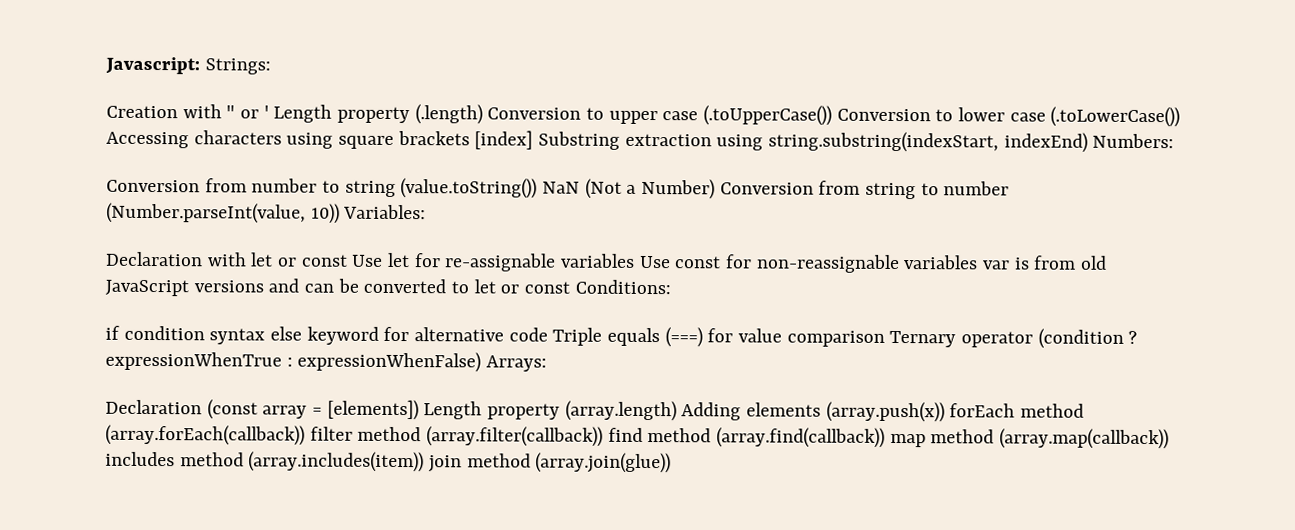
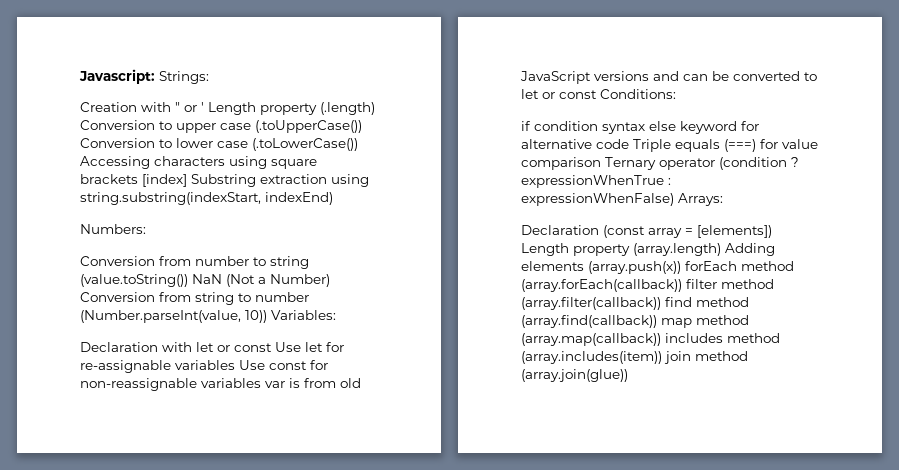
(1088, 142) none -> (333, 198) //

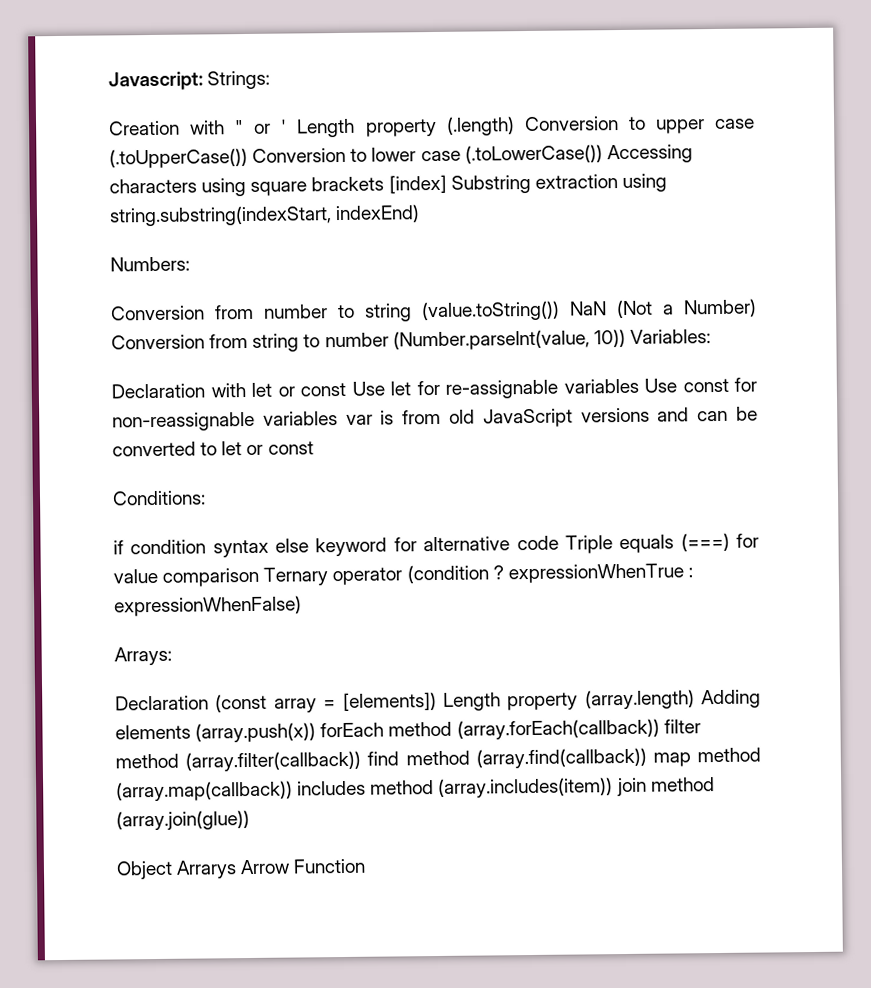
(597, 94) none -> (314, 448) //
(674, 199) none -> (302, 606) //
(628, 375) none -> [116,858,367,880] // Object Arrarys Arrow Function

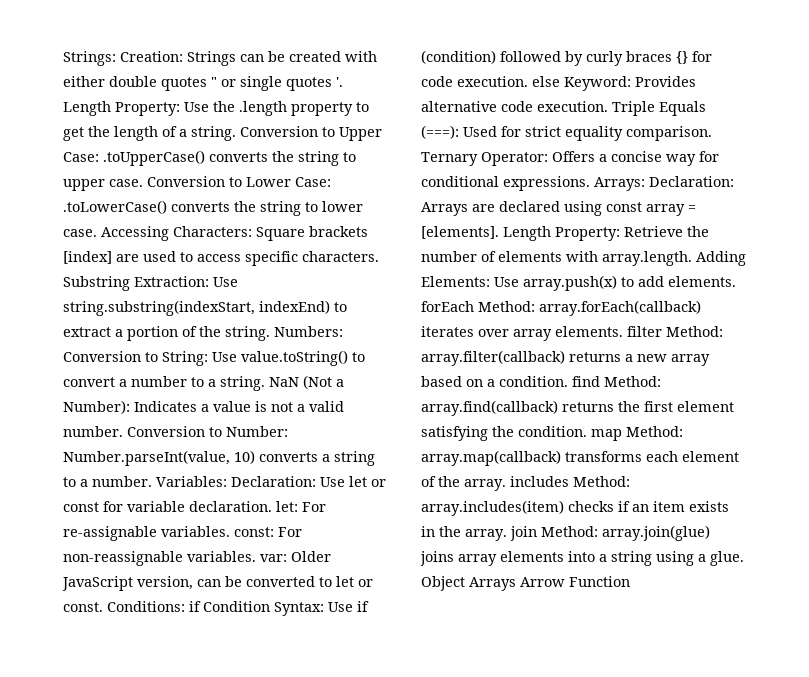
[108,71,203,91] Javascript: -> (63, 58) none
[109,116,756,138] [109,144,693,169] [109,173,667,197] [109,204,421,227] [110,256,190,272] [110,298,757,322] [111,328,626,352] // Creation with " or ' Length property (.length) Conversion to upper case (.toUpperCase()) Conversion to lower case (.toLowerCase()) Accessing characters using square brackets [index] Substring extraction using string.substring(indexStart, indexEnd) // Numbers: // Conversion from number to string (value.toString()) NaN (Not a Number) Conversion from string to number (Number.parseInt(value, 10)) -> [120,51,377,66] [63,76,343,91] [63,101,369,116] [63,126,382,141] [63,150,356,166] [63,176,331,191] [63,200,363,216] [63,226,368,241] [63,251,379,266] [63,276,238,291] [63,300,347,316] [63,326,343,341] [63,350,365,366] [63,375,344,391] [63,400,344,414] [63,426,288,437] [63,450,375,466] [63,476,152,487] Creation: Strings can be created with either double quotes " or single quotes '. Length Property: Use the .length property to get the length of a string. Conversion to Upper Case: .toUpperCase() converts the string to upper case. Conversion to Lower Case: .toLowerCase() converts the string to lower case. Accessing Characters: Square brackets [index] are used to access specific characters. Substring Extraction: Use string.substring(indexStart, indexEnd) to extract a portion of the string. Numbers: Conversion to String: Use value.toString() to convert a number to a string. NaN (Not a Number): Indicates a value is not a valid number. Conversion to Number: Number.parseInt(value, 10) converts a string to a number.
[111,377,757,399] [112,407,690,432] // Declaration with let or const Use let for re-assignable variables Use const for non-reassignable variables var is from old JavaScript versions and -> [231,476,386,487] [63,501,326,512] [63,526,302,541] [63,551,331,566] [62,576,193,591] Declaration: Use let or const for variable declaration. let: For re-assignable variables. const: For non-reassignable variables. var: Older JavaScript version,
[267,441,314,455] const // -> [63,602,103,612] const.
[113,532,759,558] [113,563,693,587] [114,595,302,617] [114,646,172,666] [115,689,761,713] [115,718,701,743] [115,747,761,772] [116,777,715,802] [116,809,250,831] [116,860,238,880] // if condition syntax else keyword for alternative code Triple equals (===) for value comparison Ternary operator (condition ? expressionWhenTrue : expressionWhenFalse) // Arrays: // Declaration (const array = [elements]) Length property (array.length) Adding elements (array.push(x)) forEach method (array.forEach(callback)) filter method (array.filter(callback)) find method (array.find(callback)) map method (array.map(callback)) includes method (array.includes(item)) join method (array.join(glue)) // Object Arrarys -> [189,601,369,616] [421,50,712,66] [421,76,696,91] [421,101,706,116] [421,125,712,141] [421,151,719,166] [421,176,734,191] [421,201,696,216] [421,226,709,241] [421,251,746,266] [421,275,736,291] [421,300,701,316] [421,326,723,341] [421,350,710,366] [421,376,661,387] [421,400,734,416] [421,426,683,441] [421,450,739,466] [421,476,630,491] [421,500,729,516] [421,525,710,541] [420,551,744,566] [421,576,516,591] if Condition Syntax: Use if (condition) followed by curly braces {} for code execution. else Keyword: Provides alternative code execution. Triple Equals (===): Used for strict equality comparison. Ternary Operator: Offers a concise way for conditional expressions. Arrays: Declaration: Arrays are declared using const array = [elements]. Length Property: Retrieve the number of elements with array.length. Adding Elements: Use array.push(x) to add elements. forEach Method: array.forEach(callback) iterates over array elements. filter Method: array.filter(callback) returns a new array based on a condition. find Method: array.find(callback) returns the first element satisfying the condition. map Method: array.map(callback) transforms each element of the array. includes Method: array.includes(item) checks if an item exists in the array. join Method: array.join(glue) joins array elements into a string using a glue. Object Arrays

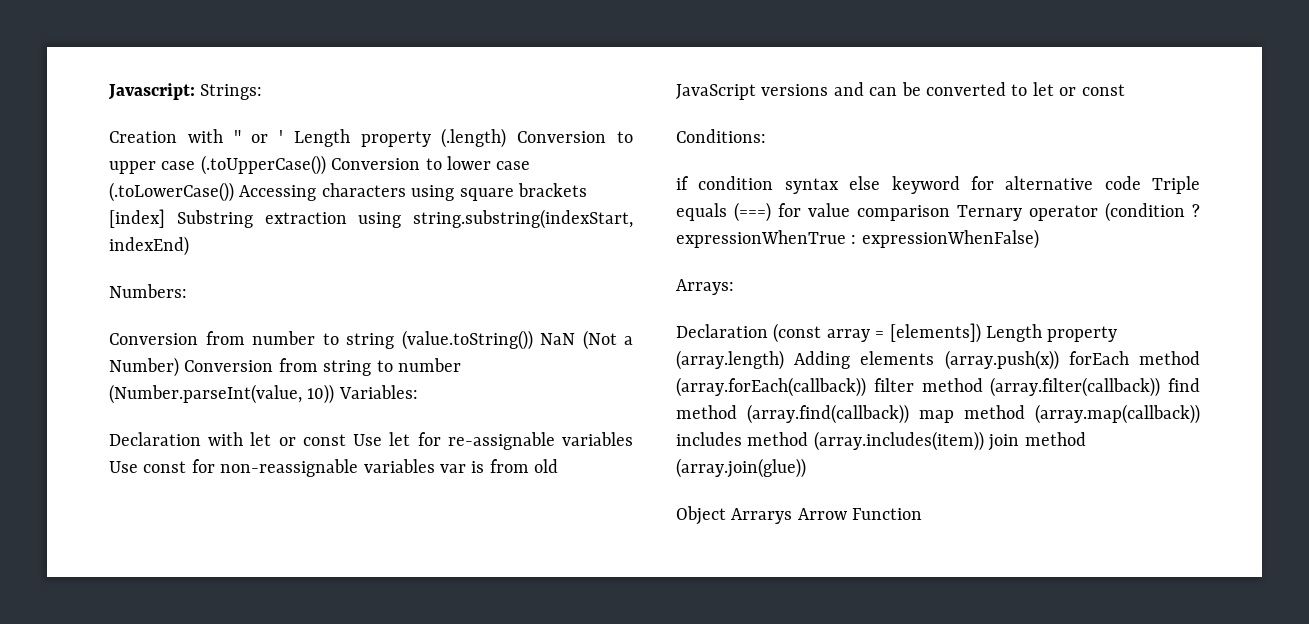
(63, 58) none -> [108,83,195,100] Javascript:
[120,51,377,66] [63,76,343,91] [63,101,369,116] [63,126,382,141] [63,150,356,166] [63,176,331,191] [63,200,363,216] [63,226,368,241] [63,251,379,266] [63,276,238,291] [63,300,347,316] [63,326,343,341] [63,350,365,366] [63,375,344,391] [63,400,344,414] [63,426,288,437] [63,450,375,466] [63,476,152,487] Creation: Strings can be created with either double quotes " or single quotes '. Length Property: Use the .length property to get the length of a string. Conversion to Upper Case: .toUpperCase() converts the string to upper case. Conversion to Lower Case: .toLowerCase() converts the string to lower case. Accessing Characters: Square brackets [index] are used to access specific characters. Substring Extraction: Use string.substring(indexStart, indexEnd) to extract a portion of the string. Numbers: Conversion to String: Use value.toString() to convert a number to a string. NaN (Not a Number): Indicates a value is not a valid number. Conversion to Number: Number.parseInt(value, 10) converts a string to a number. -> [109,128,633,148] [109,155,531,175] [109,182,587,202] [109,209,633,229] [109,236,189,256] [109,284,187,298] [109,330,633,350] [109,357,461,377] [109,384,335,404] // Creation with " or ' Length property (.length) Conversion to upper case (.toUpperCase()) Conversion to lower case (.toLowerCase()) Accessing characters using square brackets [index] Substring extraction using string.substring(indexStart, indexEnd) // Numbers: // Conversion from number to string (value.toString()) NaN (Not a Number) Conversion from string to number (Number.parseInt(value, 10))
[231,476,386,487] [63,501,326,512] [63,526,302,541] [63,551,331,566] [62,576,193,591] Declaration: Use let or const for variable declaration. let: For re-assignable variables. const: For non-reassignable variables. var: Older JavaScript version, -> [109,432,633,450] [109,459,559,477] [676,82,864,100] // Declaration with let or const Use let for re-assignable variables Use const for non-reassignable variables var is from old JavaScript versions and
[63,602,103,612] const. -> [1081,84,1125,96] const //
[189,601,369,616] [421,50,712,66] [421,76,696,91] [421,101,706,116] [421,125,712,141] [421,151,719,166] [421,176,734,191] [421,201,696,216] [421,226,709,241] [421,251,746,266] [421,275,736,291] [421,300,701,316] [421,326,723,341] [421,350,710,366] [421,376,661,387] [421,400,734,416] [421,426,683,441] [421,450,739,466] [421,476,630,491] [421,500,729,516] [421,525,710,541] [420,551,744,566] [421,576,516,591] if Condition Syntax: Use if (condition) followed by curly braces {} for code execution. else Keyword: Provides alternative code execution. Triple Equals (===): Used for strict equality comparison. Ternary Operator: Offers a concise way for conditional expressions. Arrays: Declaration: Arrays are declared using const array = [elements]. Length Property: Retrieve the number of elements with array.length. Adding Elements: Use array.push(x) to add elements. forEach Method: array.forEach(callback) iterates over array elements. filter Method: array.filter(callback) returns a new array based on a condition. find Method: array.find(callback) returns the first element satisfying the condition. map Method: array.map(callback) transforms each element of the array. includes Method: array.includes(item) checks if an item exists in the array. join Method: array.join(glue) joins array elements into a string using a glue. Object Arrays -> [676,176,1200,194] [676,202,1200,222] [676,229,1039,249] [676,279,734,295] [676,323,1118,343] [676,350,1200,370] [676,377,1200,397] [676,404,1200,424] [676,431,1086,451] [676,458,806,478] [676,506,793,525] // if condition syntax else keyword for alternative code Triple equals (===) for value comparison Ternary operator (condition ? expressionWhenTrue : expressionWhenFalse) // Arrays: // Declaration (const array = [elements]) Length property (array.length) Adding elements (array.push(x)) forEach method (array.forEach(callback)) filter method (array.filter(callback)) find method (array.find(callback)) map method (array.map(callback)) includes method (array.includes(item)) join method (array.join(glue)) // Object Arrarys

